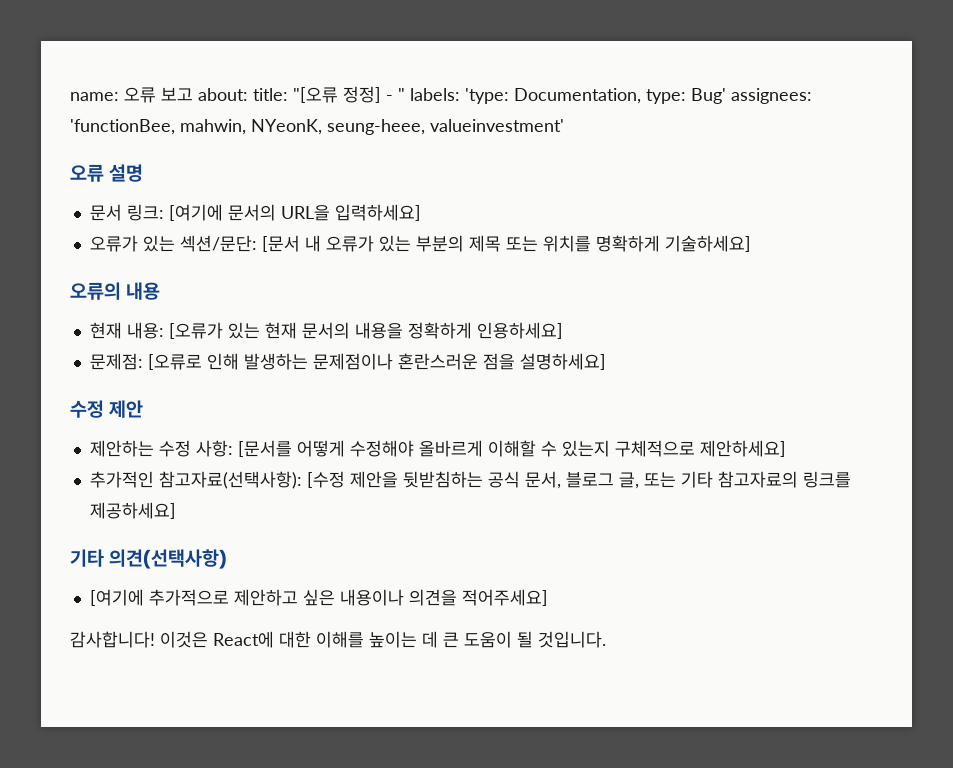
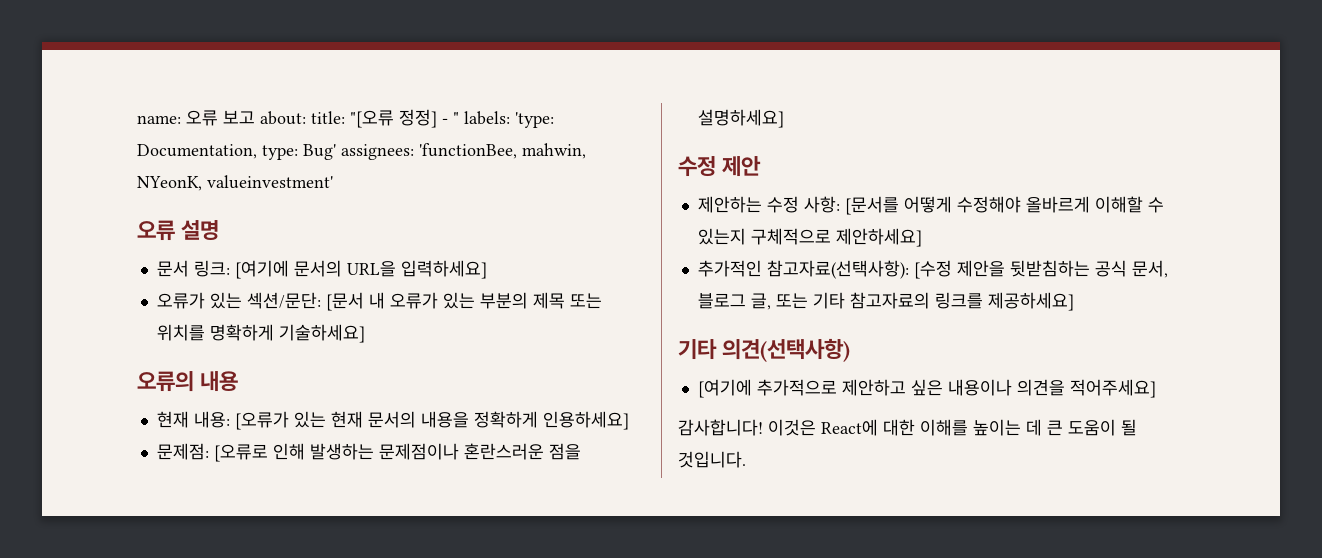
[327,119,425,135] seung-heee, -> (202, 183) none

